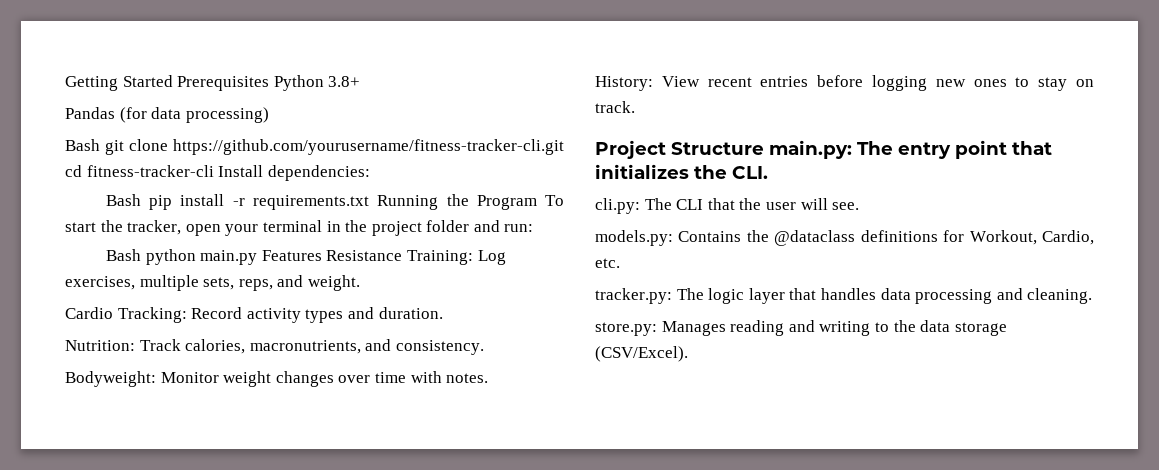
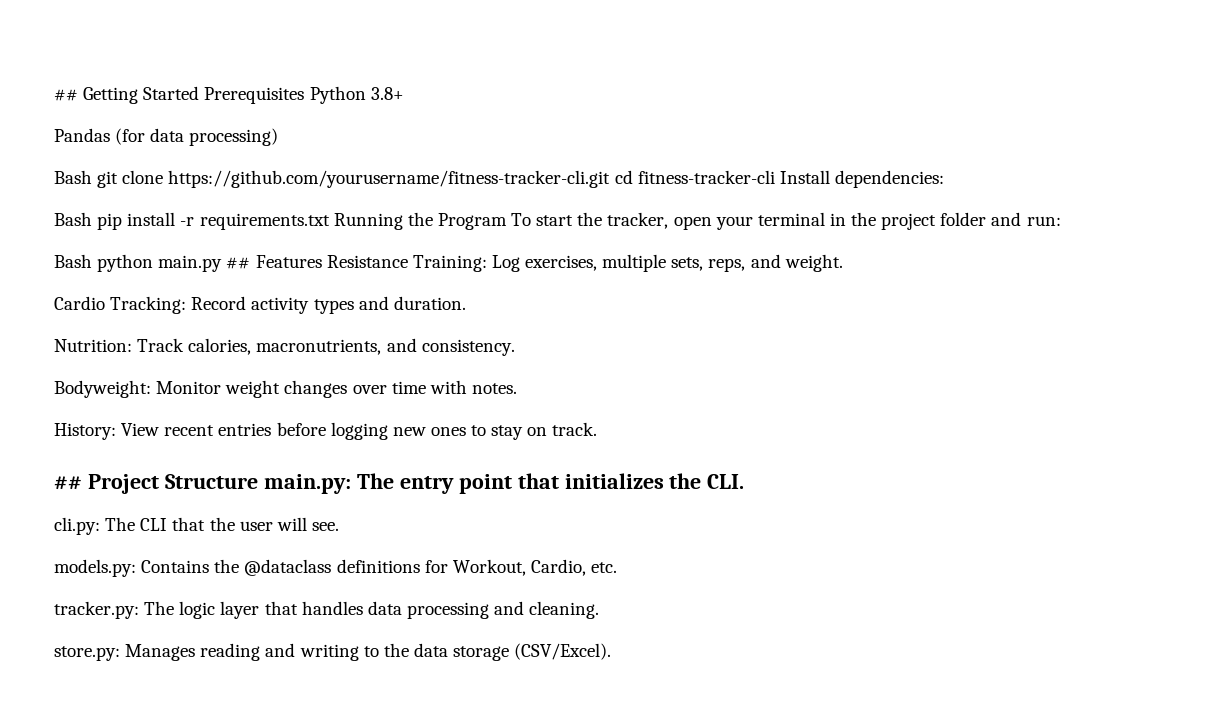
(65, 83) none -> [54,89,78,101] ##
(258, 257) none -> [226,257,251,269] ##
(635, 107) none -> [54,476,82,490] ##

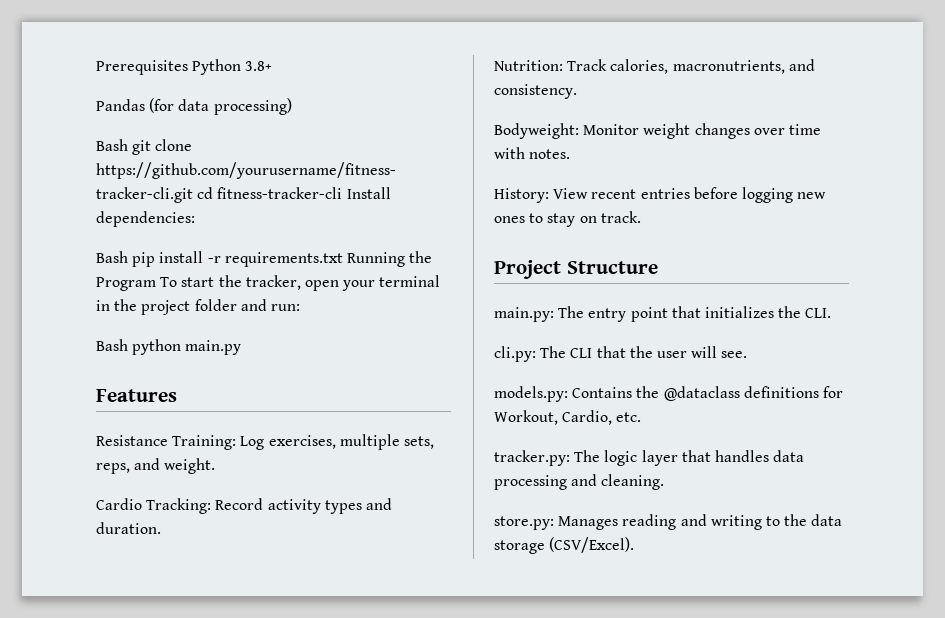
[54,86,200,104] ## Getting Started -> (96, 67) none
[226,257,251,269] ## -> (242, 347) //
(322, 261) none -> (177, 395) //
[54,476,82,490] ## -> (641, 217) none
(258, 481) none -> (658, 267) //

